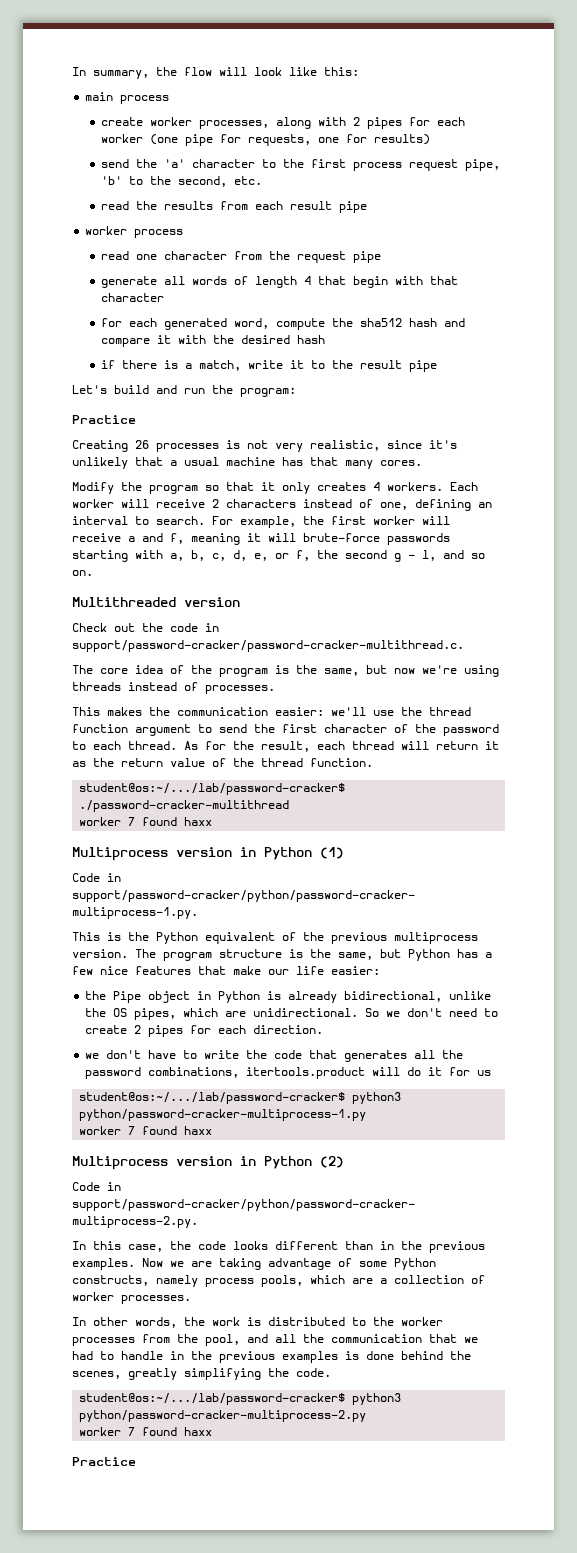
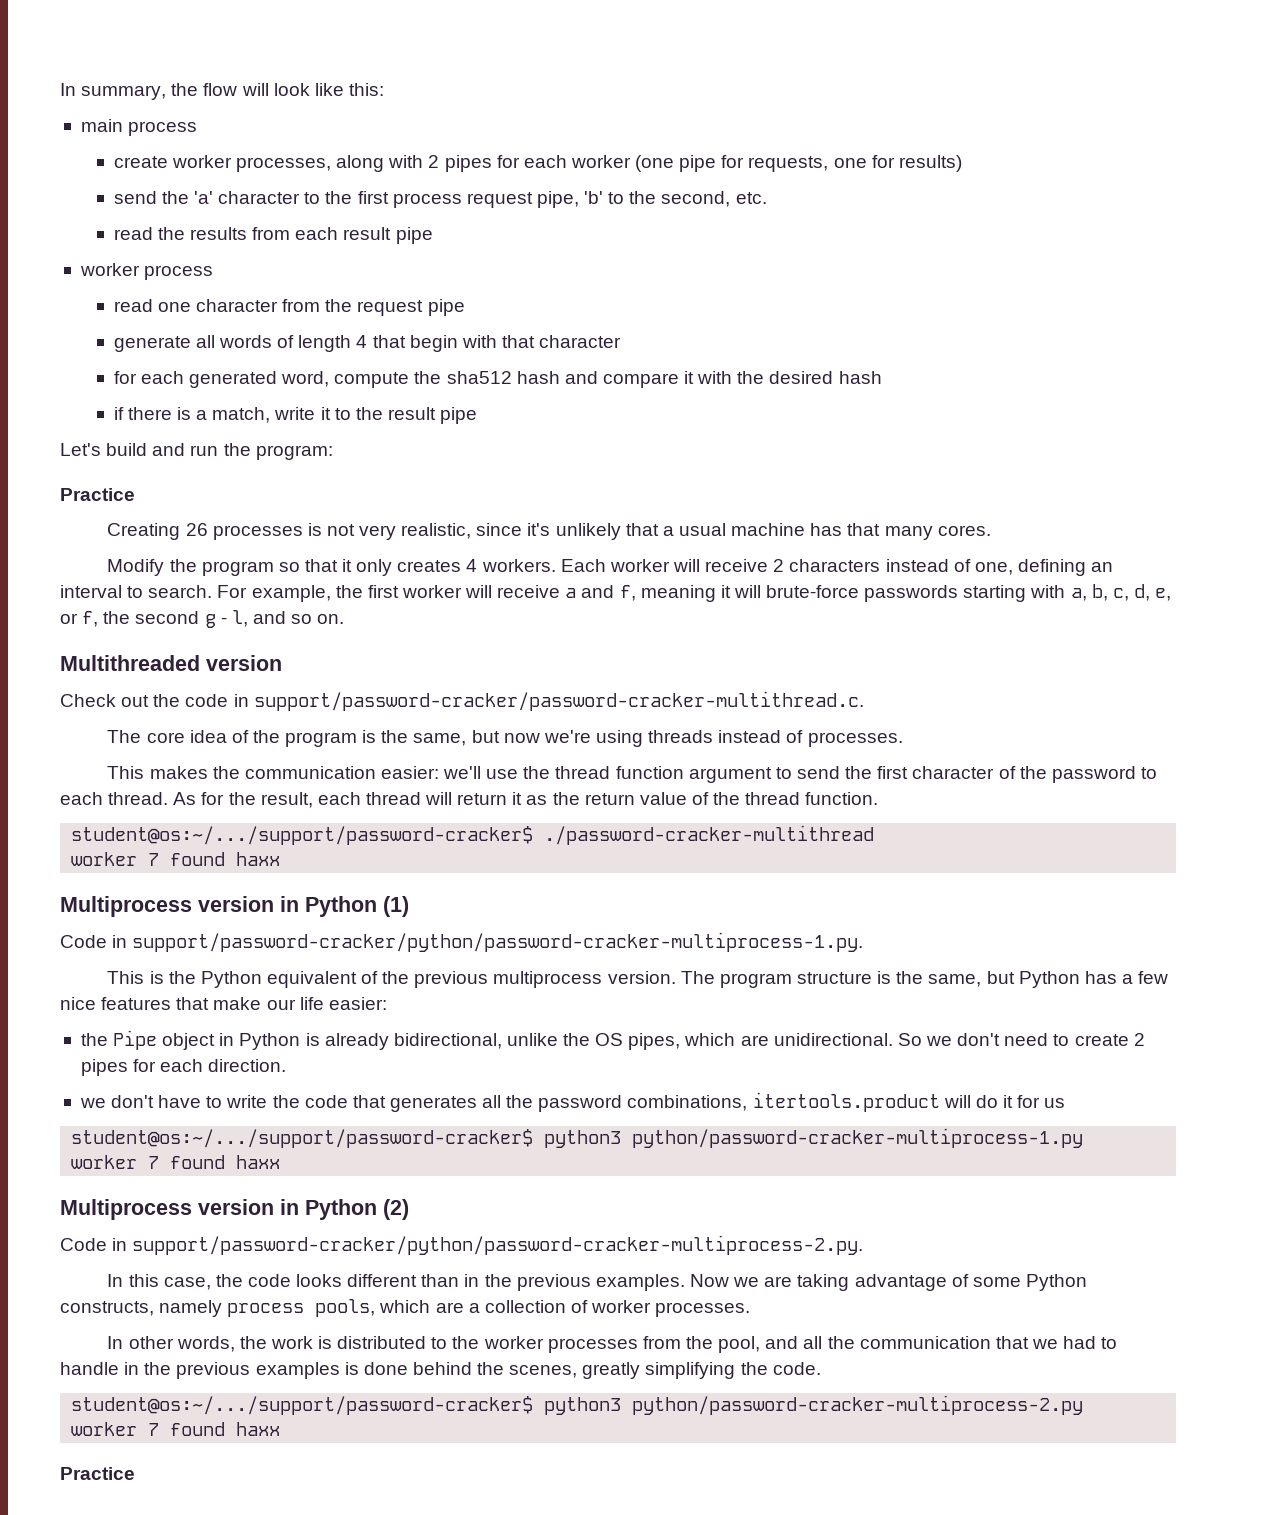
[79,783,346,795] student@os:~/.../lab/password-cracker$ -> [71,826,534,845] student@os:~/.../support/password-cracker$
[79,1092,346,1104] student@os:~/.../lab/password-cracker$ -> [71,1129,534,1148] student@os:~/.../support/password-cracker$
[79,1393,346,1405] student@os:~/.../lab/password-cracker$ -> [71,1396,534,1415] student@os:~/.../support/password-cracker$

